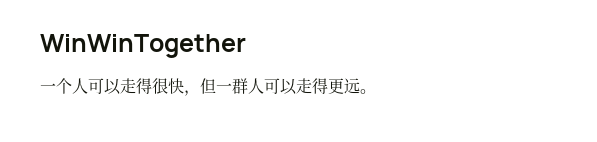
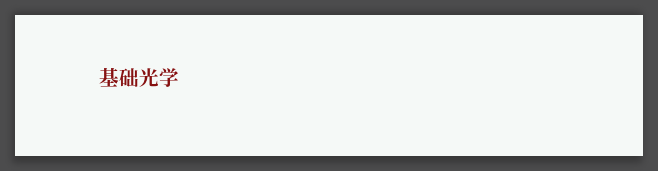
[40,34,246,58] [40,78,376,96] WinWinTogether // 一个人可以走得很快，但一群人可以走得更远。 -> [99,67,179,87] 基础光学

